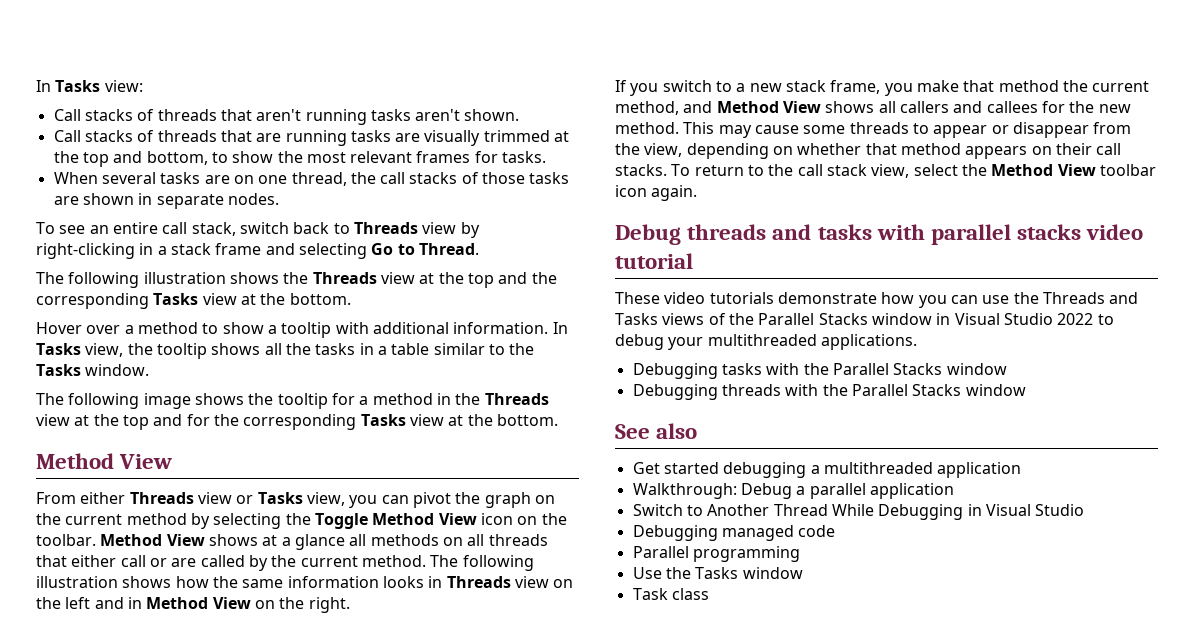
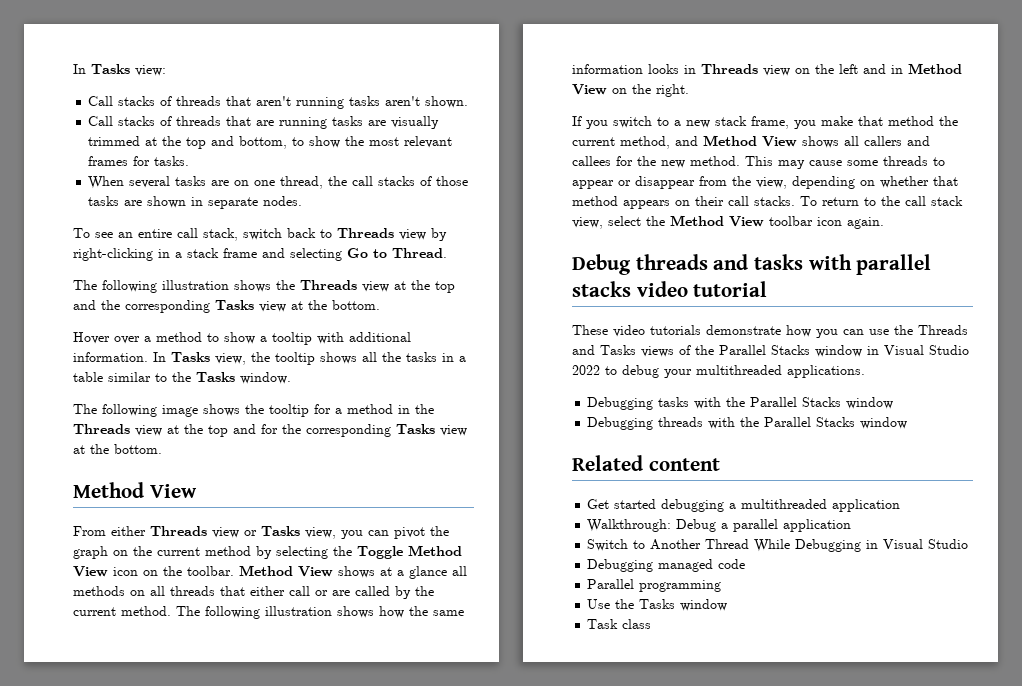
[615,423,698,439] See also -> [572,455,720,471] Related content

